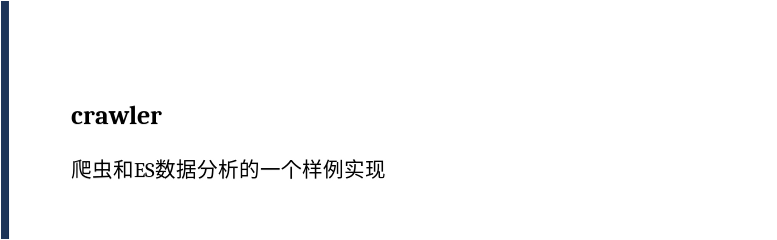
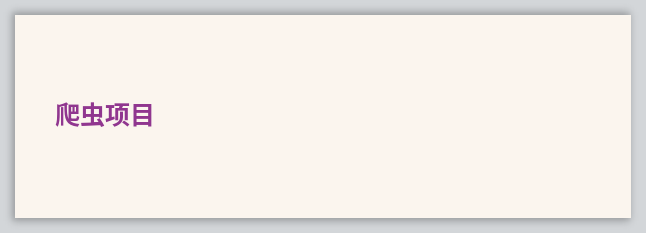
[70,105,163,125] [71,159,387,180] crawler // 爬虫和ES数据分析的一个样例实现 -> [55,102,155,127] 爬虫项目

